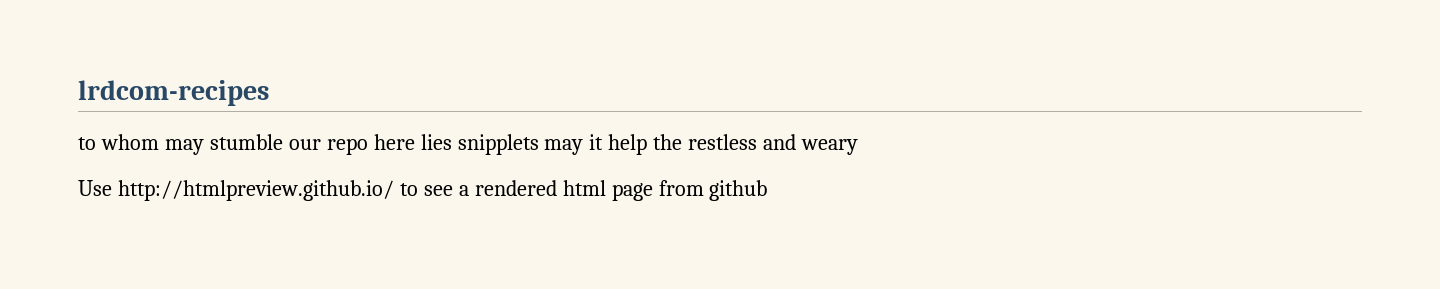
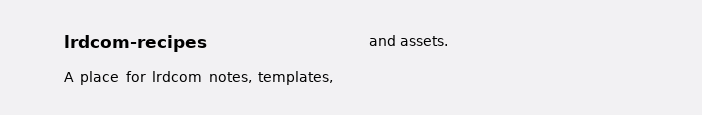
[78,134,859,155] [78,180,768,201] to whom may stumble our repo here lies snipplets may it help the restless and weary // Use http://htmlpreview.github.io/ to see a rendered html page from github -> [64,71,333,85] [369,35,448,46] A place for lrdcom notes, templates, and assets.

